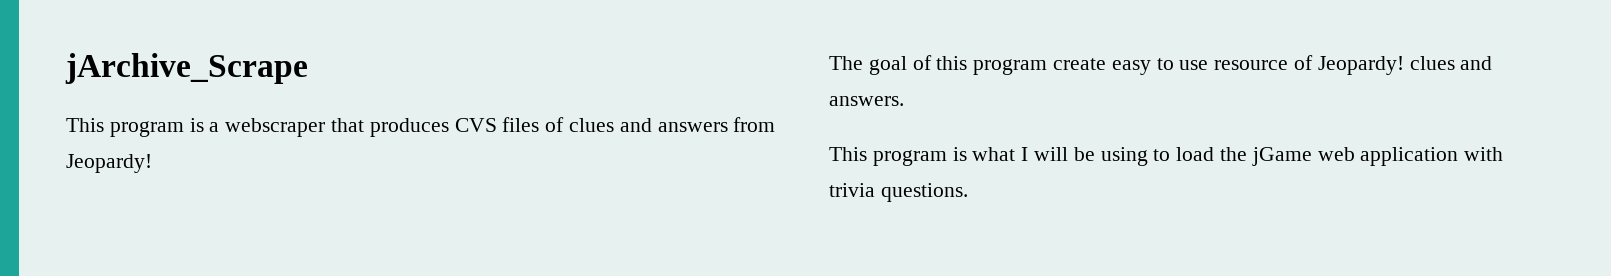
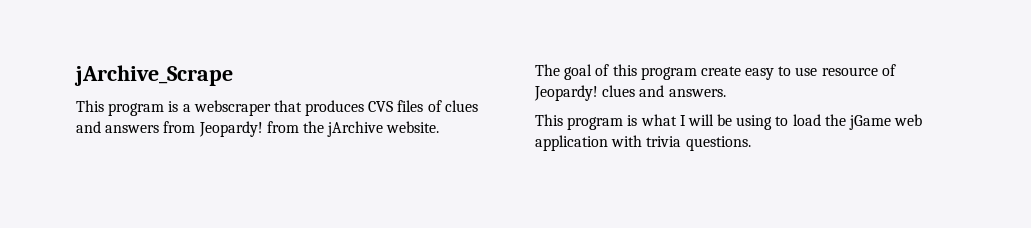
(152, 163) none -> [266,121,440,137] from the jArchive website.

